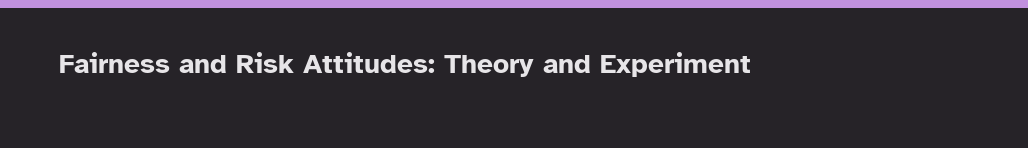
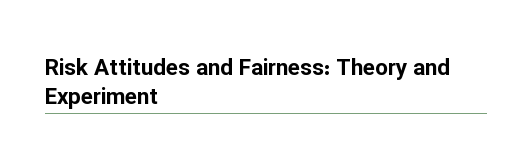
[59,52,435,73] Fairness and Risk Attitudes: -> [45,58,331,75] Risk Attitudes and Fairness:

